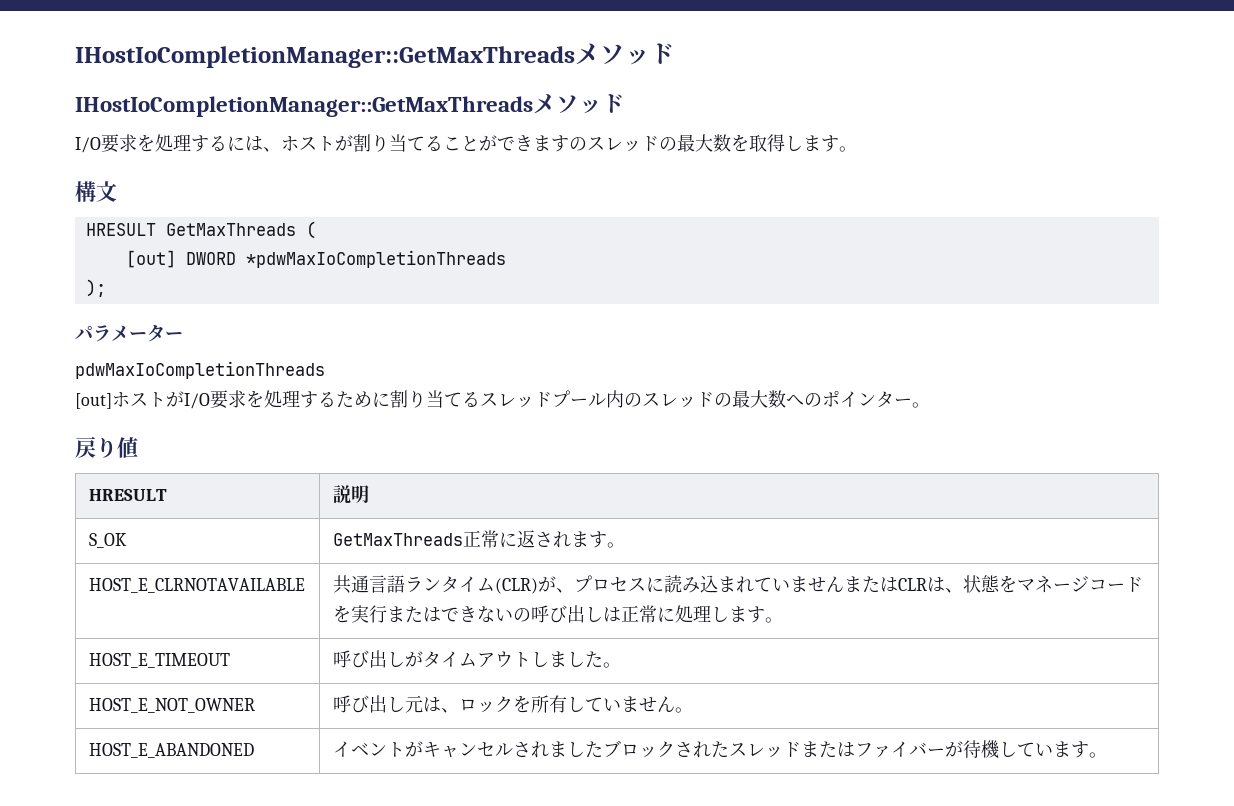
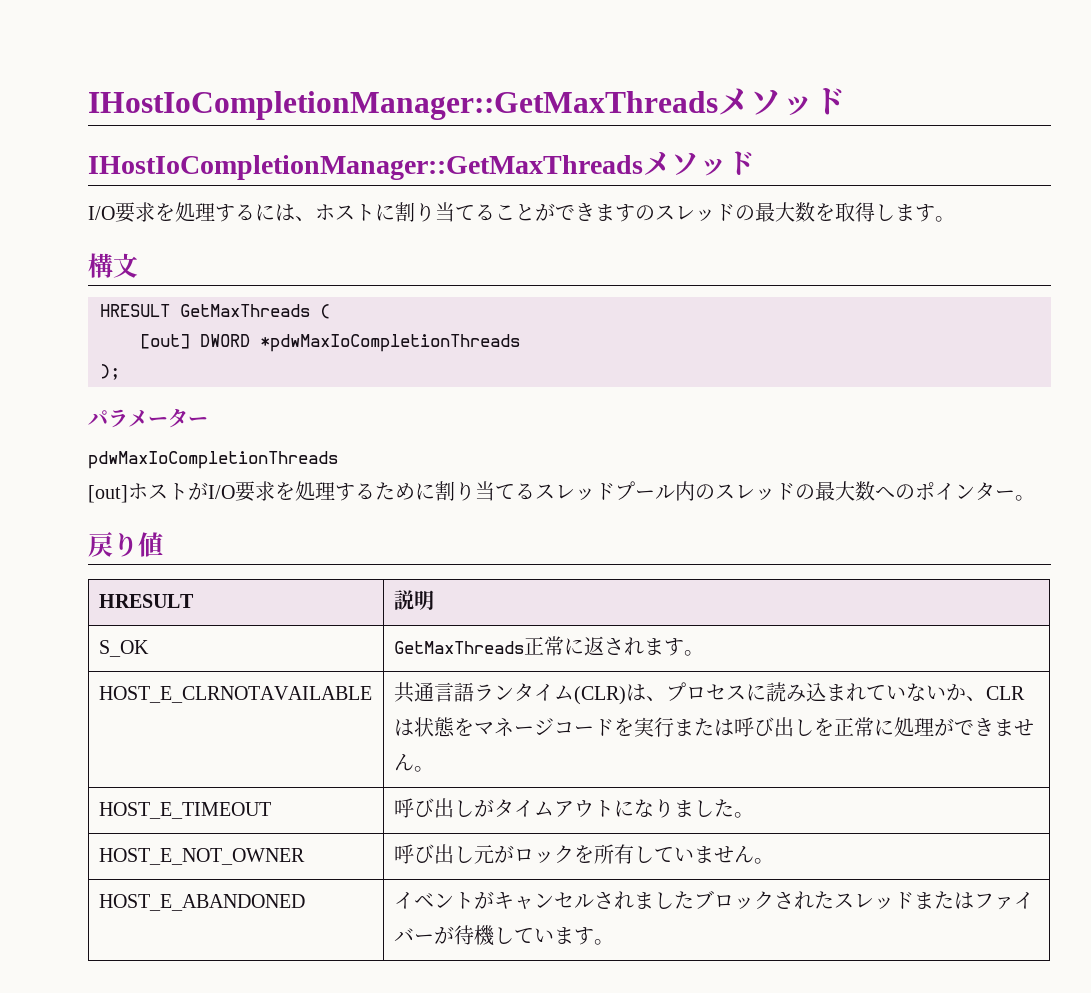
[335,135,353,151] が -> [375,204,395,221] に
[537,576,556,592] が -> [625,684,646,701] は
[789,576,963,593] ませんまたはCLRは、 -> [905,683,1025,701] [393,719,414,736] ないか、CLRは
[440,605,621,623] できないの呼び出しは -> [733,717,834,737] 呼び出しを
[710,606,765,623] します -> [933,718,1034,736] [393,753,414,771] ができません
[530,651,549,667] し -> [613,799,674,818] になり
[422,697,459,713] は、 -> [493,845,514,863] が

